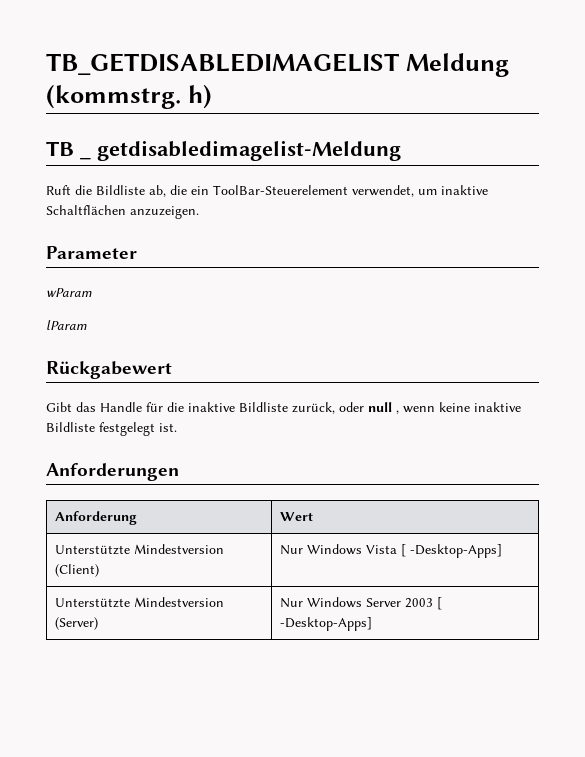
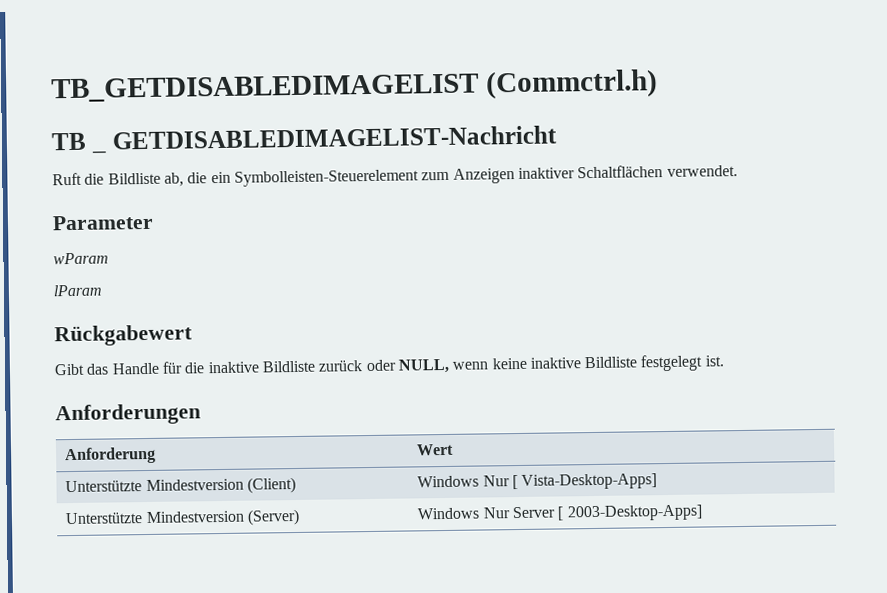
[405,53,509,77] [46,84,212,109] Meldung (kommstrg. h) -> [484,69,658,100] (Commctrl.h)
[97,140,401,161] getdisabledimagelist-Meldung -> [111,125,557,150] GETDISABLEDIMAGELIST-Nachricht
[213,185,488,197] [46,205,199,219] ToolBar-Steuerelement verwendet, um inaktive Schaltflächen anzuzeigen. -> [233,165,738,187] Symbolleisten-Steuerelement zum Anzeigen inaktiver Schaltflächen verwendet.
[292,402,399,414] zurück, oder null , -> [318,358,450,374] zurück oder NULL,
[279,544,502,558] [54,597,224,608] [54,617,98,630] [279,597,442,610] [279,617,372,631] Nur Windows Vista [ -Desktop-Apps] // Unterstützte Mindestversion (Server) | Nur Windows Server 2003 [ -Desktop-Apps] -> [417,473,658,490] [65,508,301,526] [417,504,703,522] Windows Nur [ Vista-Desktop-Apps] // Unterstützte Mindestversion (Server) | Windows Nur Server [ 2003-Desktop-Apps]

